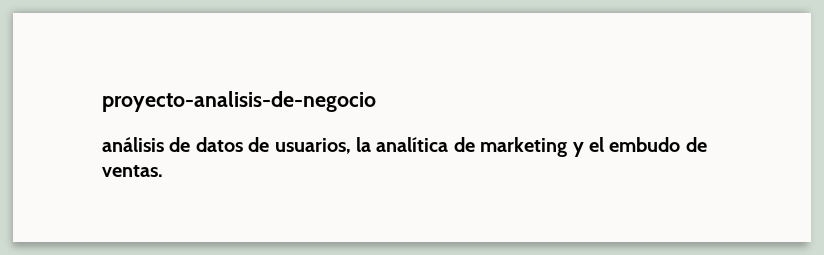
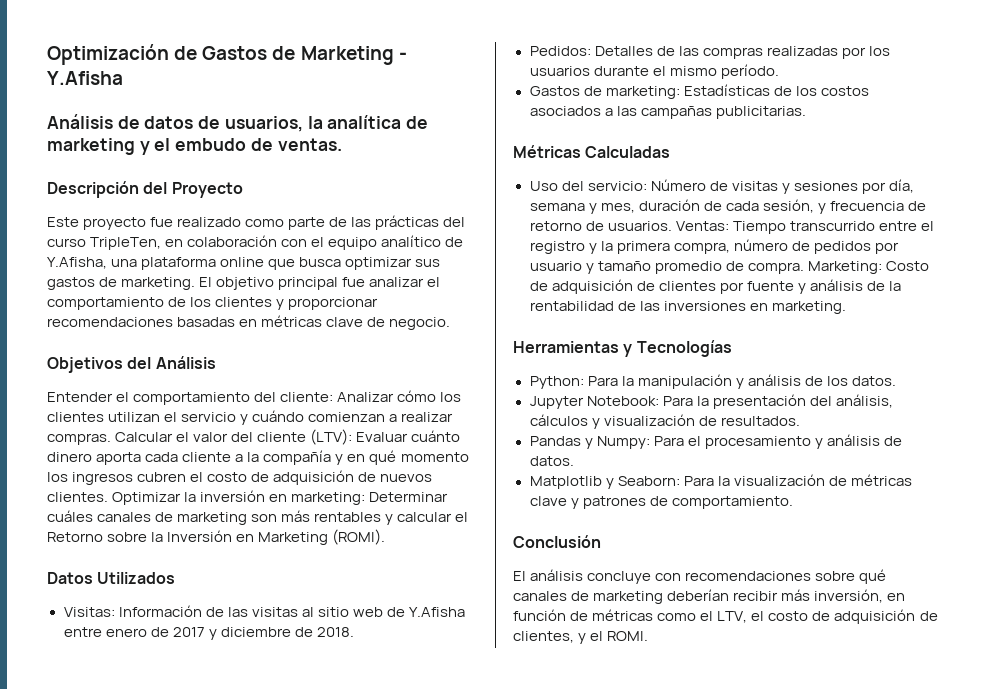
[102,91,376,112] [102,137,164,152] proyecto-analisis-de-negocio // análisis -> [47,44,407,65] [47,71,123,85] [47,114,113,129] Optimización de Gastos de Marketing - Y.Afisha // Análisis
(163, 171) none -> [47,181,243,198] [47,215,466,230] [47,235,464,250] [47,257,441,270] [47,277,441,290] [47,297,379,310] [47,315,451,330] [47,356,216,373] [47,390,462,405] [47,410,454,425] [47,429,461,445] [47,450,469,465] [47,470,433,485] [47,490,449,505] [47,510,469,525] [47,529,386,545] [47,572,176,584] [63,605,465,617] [63,627,354,640] [529,46,890,59] [529,64,779,79] [529,84,869,99] [529,106,806,119] [513,145,671,158] [529,179,914,194] [529,199,926,214] [529,221,934,234] [529,239,899,254] [529,261,929,274] [529,279,901,294] [529,301,846,314] [513,340,732,357] [529,374,896,389] [529,394,893,409] [529,414,800,429] [529,434,902,449] [529,456,574,466] [529,474,912,489] [529,496,793,509] [513,535,601,548] [513,569,887,584] [513,589,906,604] [513,609,938,624] [513,631,649,644] // Descripción del Proyecto // Este proyecto fue realizado como parte de las prácticas del curso TripleTen, en colaboración con el equipo analítico de Y.Afisha, una plataforma online que busca optimizar sus gastos de marketing. El objetivo principal fue analizar el comportamiento de los clientes y proporcionar recomendaciones basadas en métricas clave de negocio. // Objetivos del Análisis // Entender el comportamiento del cliente: Analizar cómo los clientes utilizan el servicio y cuándo comienzan a realizar compras. Calcular el valor del cliente (LTV): Evaluar cuánto dinero aporta cada cliente a la compañía y en qué momento los ingresos cubren el costo de adquisición de nuevos clientes. Optimizar la inversión en marketing: Determinar cuáles canales de marketing son más rentables y calcular el Retorno sobre la Inversión en Marketing (ROMI). // Datos Utilizados // Visitas: Información de las visitas al sitio web de Y.Afisha entre enero de 2017 y diciembre de 2018. // Pedidos: Detalles de las compras realizadas por los usuarios durante el mismo período. // Gastos de marketing: Estadísticas de los costos asociados a las campañas publicitarias. // Métricas Calculadas // Uso del servicio: Número de visitas y sesiones por día, semana y mes, duración de cada sesión, y frecuencia de retorno de usuarios. Ventas: Tiempo transcurrido entre el registro y la primera compra, número de pedidos por usuario y tamaño promedio de compra. Marketing: Costo de adquisición de clientes por fuente y análisis de la rentabilidad de las inversiones en marketing. // Herramientas y Tecnologías // Python: Para la manipulación y análisis de los datos. // Jupyter Notebook: Para la presentación del análisis, cálculos y visualización de resultados. // Pandas y Numpy: Para el procesamiento y análisis de datos. // Matplotlib y Seaborn: Para la visualización de métricas clave y patrones de comportamiento. // Conclusión // El análisis concluye con recomendaciones sobre qué canales de marketing deberían recibir más inversión, en función de métricas como el LTV, el costo de adquisición de clientes, y el ROMI.

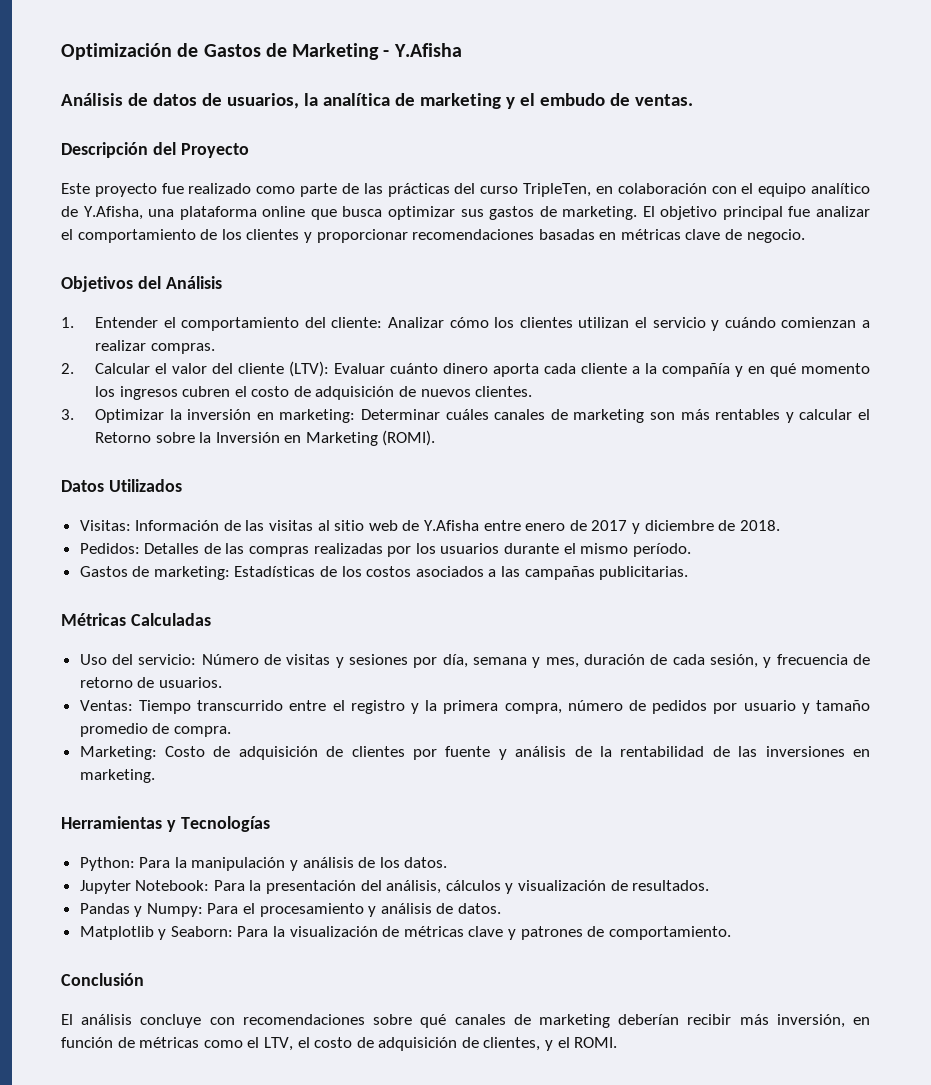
(216, 362) none -> [61,317,74,328] 1.
(111, 439) none -> [61,363,74,374] // 2.
(108, 497) none -> [61,409,74,420] // 3.
(672, 226) none -> (222, 682) //
(804, 268) none -> (231, 731) //

